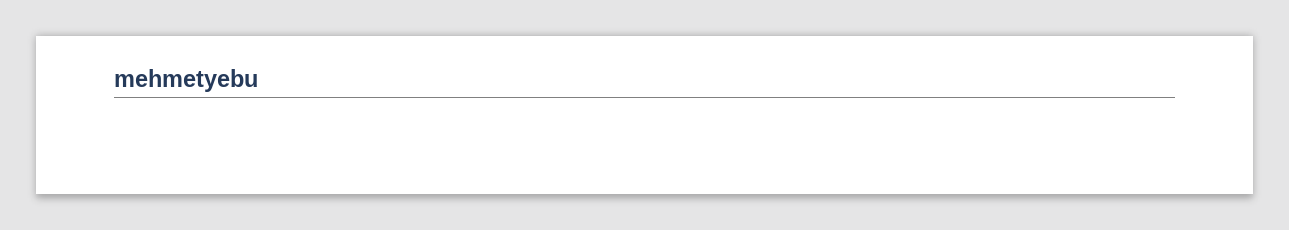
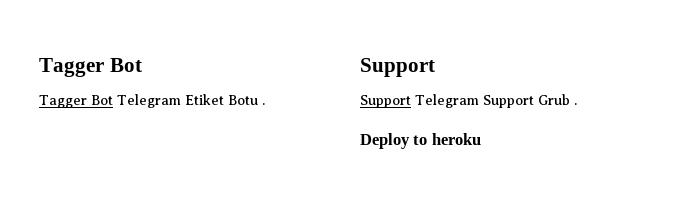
[114,69,258,92] mehmetyebu -> [39,58,142,77] [39,94,265,108] [360,58,435,77] [360,94,577,108] [360,133,481,149] Tagger Bot // Tagger Bot Telegram Etiket Botu . // Support // Support Telegram Support Grub . // Deploy to heroku

